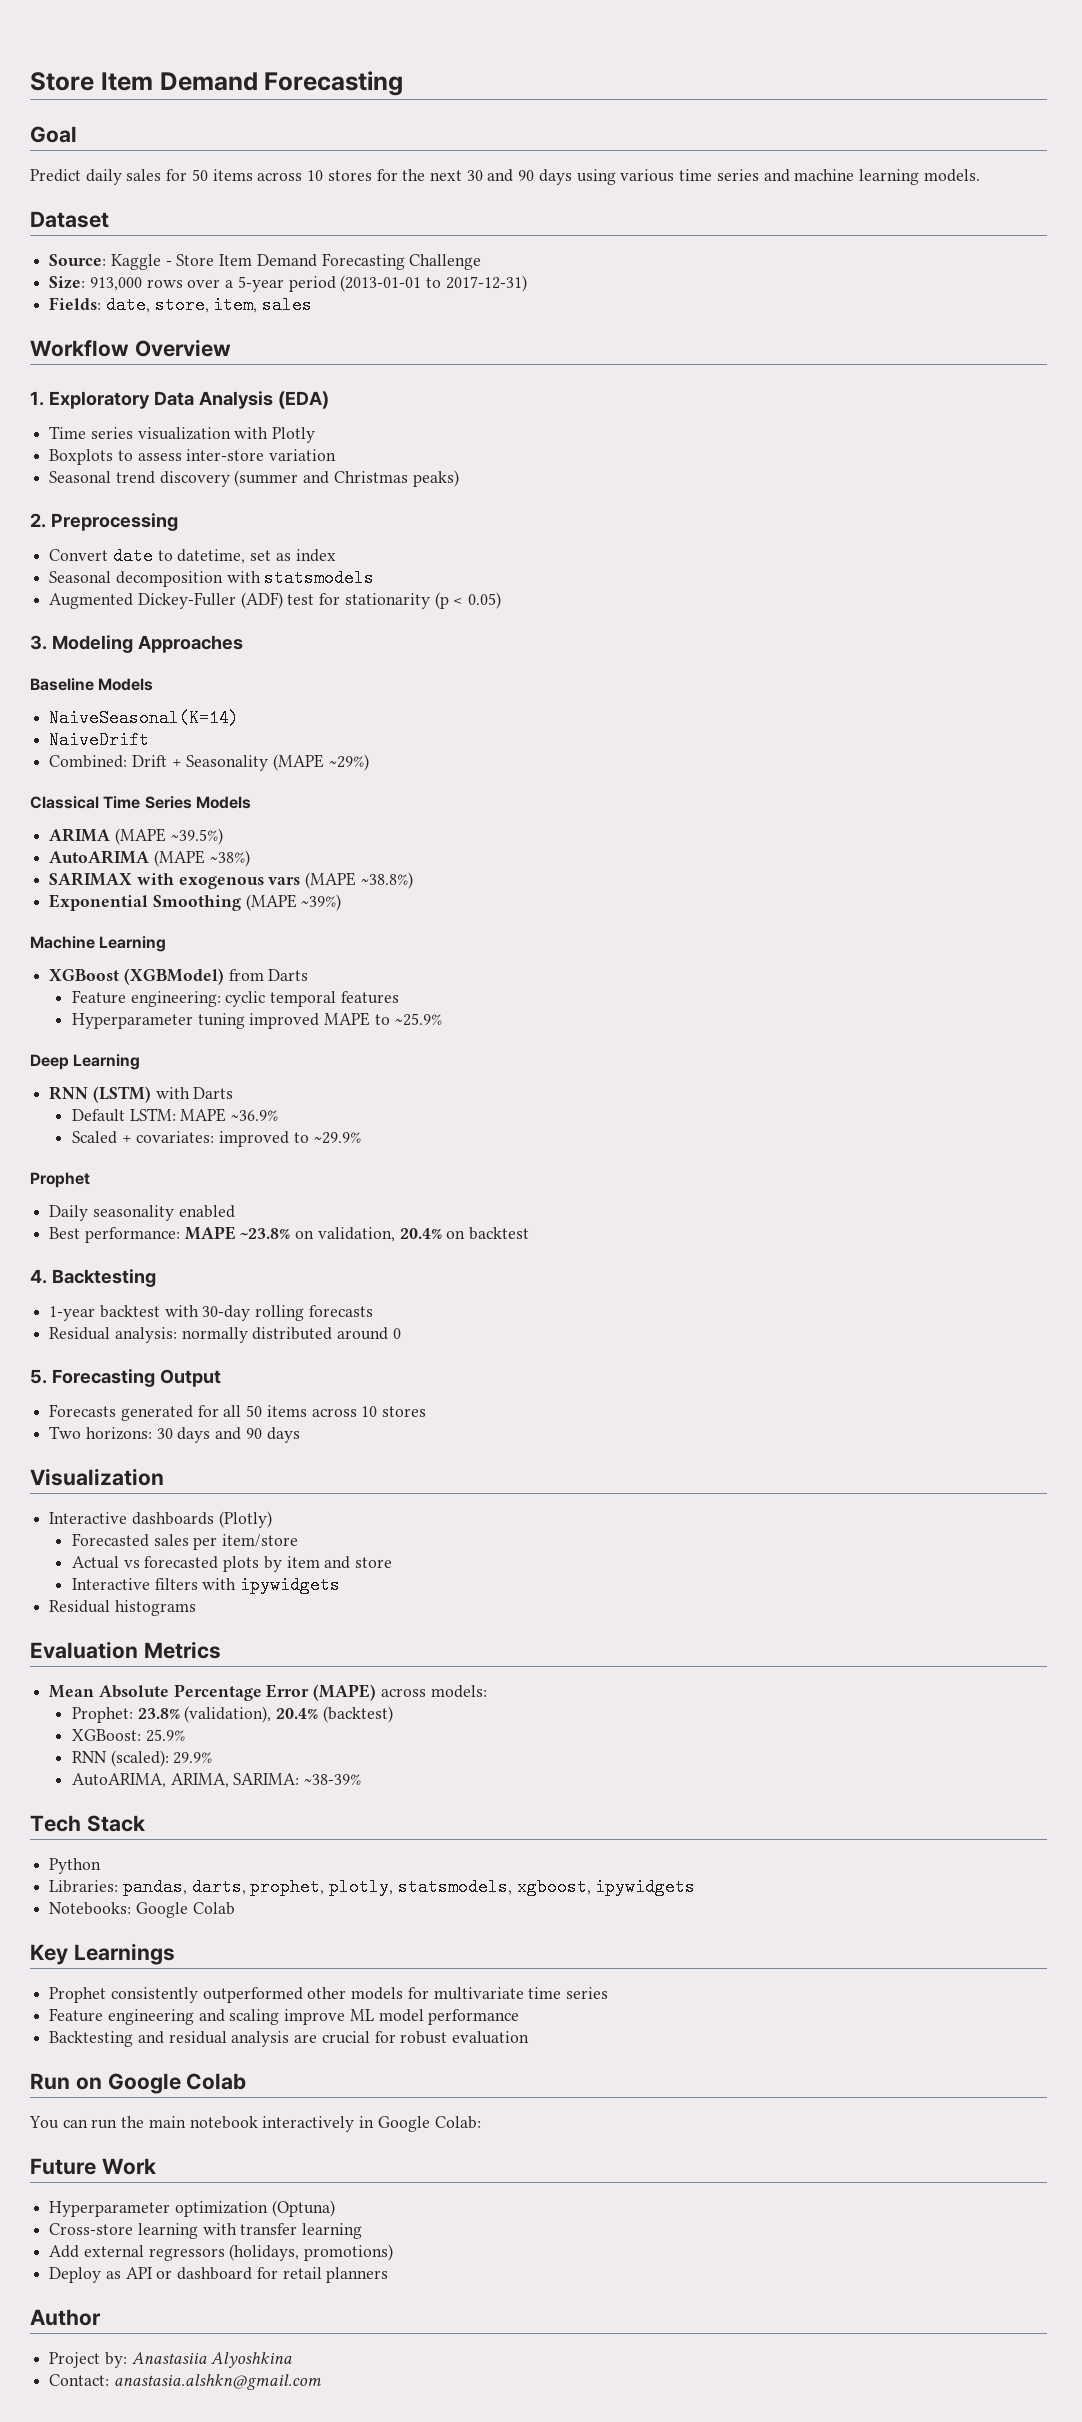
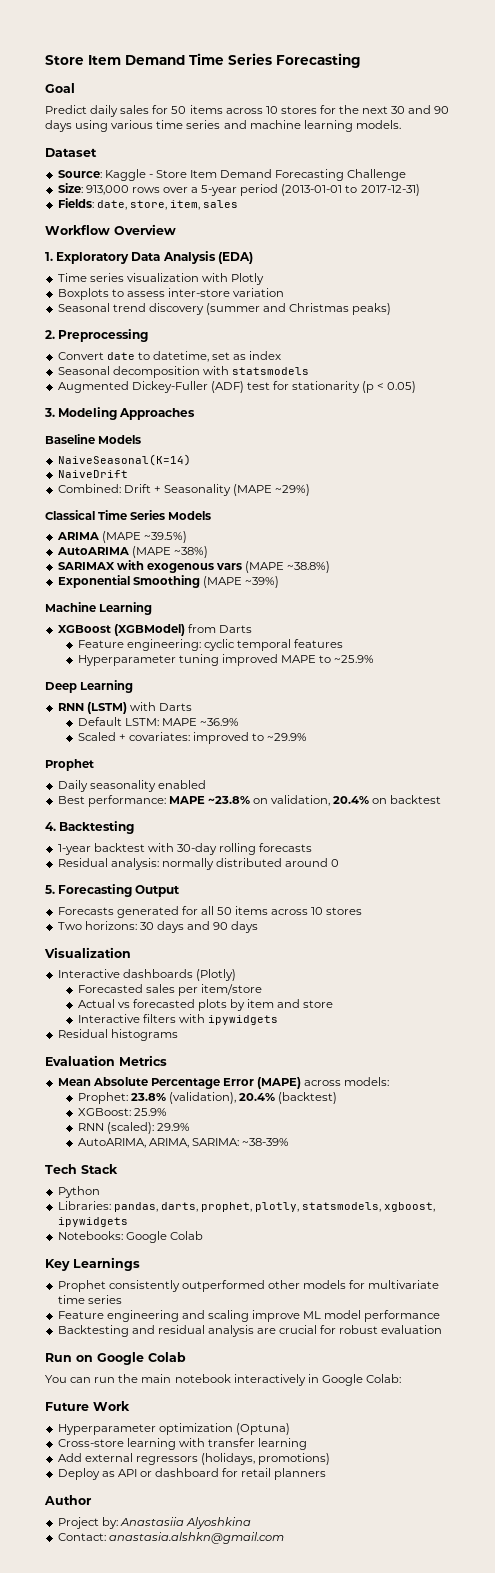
[30,72,258,91] Store Item Demand -> [45,53,272,65] Store Item Demand Time Series

